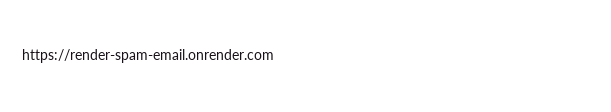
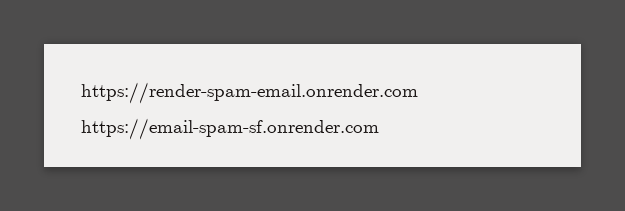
(274, 56) none -> [81,118,379,140] // https://email-spam-sf.onrender.com

